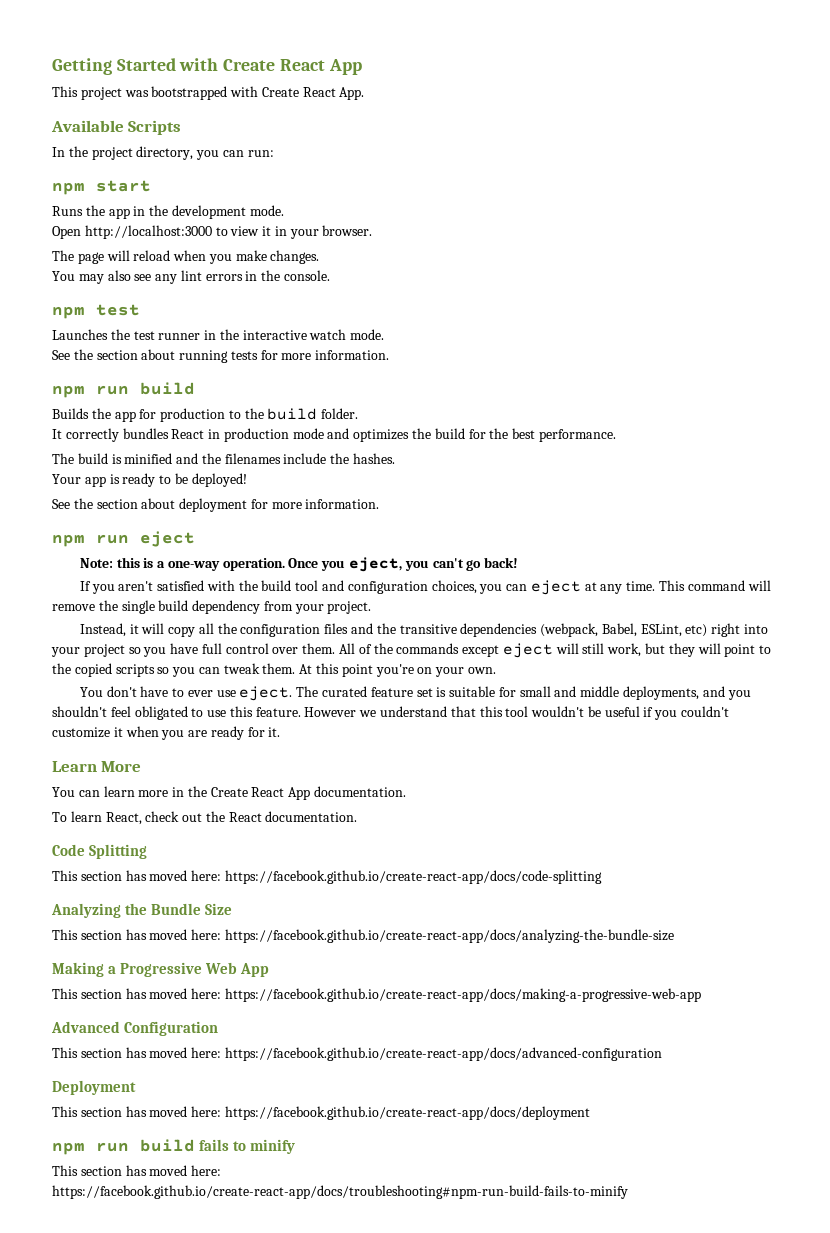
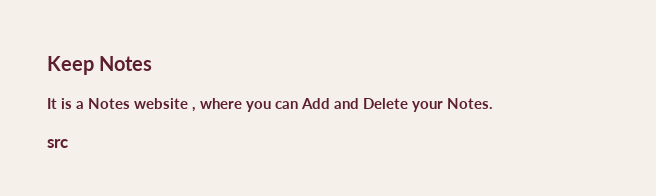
[52,58,362,75] [52,86,365,100] [51,120,182,135] [52,146,274,160] [52,180,151,195] [52,205,284,219] [52,225,373,239] [52,250,320,264] [52,270,331,284] [52,304,140,319] [52,329,385,340] [52,349,390,363] [52,382,195,398] [52,408,359,422] [52,428,616,442] [52,453,396,464] [52,473,247,487] [52,498,380,512] [52,531,195,547] [79,557,519,572] [79,580,771,595] [52,600,372,614] [79,623,769,637] [51,643,772,658] [52,663,496,677] [79,686,751,701] [52,706,730,720] [52,726,281,740] [52,761,142,772] [52,786,407,800] [52,811,358,825] [52,844,148,859] [52,870,602,884] [51,903,233,918] [52,929,674,943] [52,962,270,977] [52,988,701,1002] [51,1021,219,1036] [52,1047,662,1061] [52,1080,136,1095] [52,1106,590,1120] [52,1139,296,1155] [52,1165,222,1176] [52,1185,628,1199] Getting Started with Create React App // This project was bootstrapped with Create React App. // Available Scripts // In the project directory, you can run: // npm start // Runs the app in the development mode. // Open http://localhost:3000 to view it in your browser. // The page will reload when you make changes. // You may also see any lint errors in the console. // npm test // Launches the test runner in the interactive watch mode. // See the section about running tests for more information. // npm run build // Builds the app for production to the build folder. // It correctly bundles React in production mode and optimizes the build for the best performance. // The build is minified and the filenames include the hashes. // Your app is ready to be deployed! // See the section about deployment for more information. // npm run eject // Note: this is a one-way operation. Once you eject, you can't go back! // If you aren't satisfied with the build tool and configuration choices, you can eject at any time. This command will remove the single build dependency from your project. // Instead, it will copy all the configuration files and the transitive dependencies (webpack, Babel, ESLint, etc) right into your project so you have full control over them. All of the commands except eject will still work, but they will point to the copied scripts so you can tweak them. At this point you're on your own. // You don't have to ever use eject. The curated feature set is suitable for small and middle deployments, and you shouldn't feel obligated to use this feature. However we understand that this tool wouldn't be useful if you couldn't customize it when you are ready for it. // Learn More // You can learn more in the Create React App documentation. // To learn React, check out the React documentation. // Code Splitting // This section has moved here: https://facebook.github.io/create-react-app/docs/code-splitting // Analyzing the Bundle Size // This section has moved here: https://facebook.github.io/create-react-app/docs/analyzing-the-bundle-size // Making a Progressive Web App // This section has moved here: https://facebook.github.io/create-react-app/docs/making-a-progressive-web-app // Advanced Configuration // This section has moved here: https://facebook.github.io/create-react-app/docs/advanced-configuration // Deployment // This section has moved here: https://facebook.github.io/create-react-app/docs/deployment // npm run build fails to minify // This section has moved here: https://facebook.github.io/create-react-app/docs/troubleshooting#npm-run-build-fails-to-minify -> [47,56,153,75] [47,98,493,112] [47,139,68,148] Keep Notes // It is a Notes website , where you can Add and Delete your Notes. // src

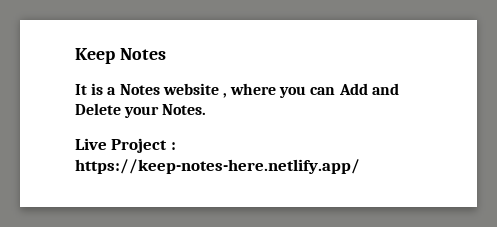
[47,139,68,148] src -> [75,138,176,153] [75,159,360,174] Live Project : https://keep-notes-here.netlify.app/

